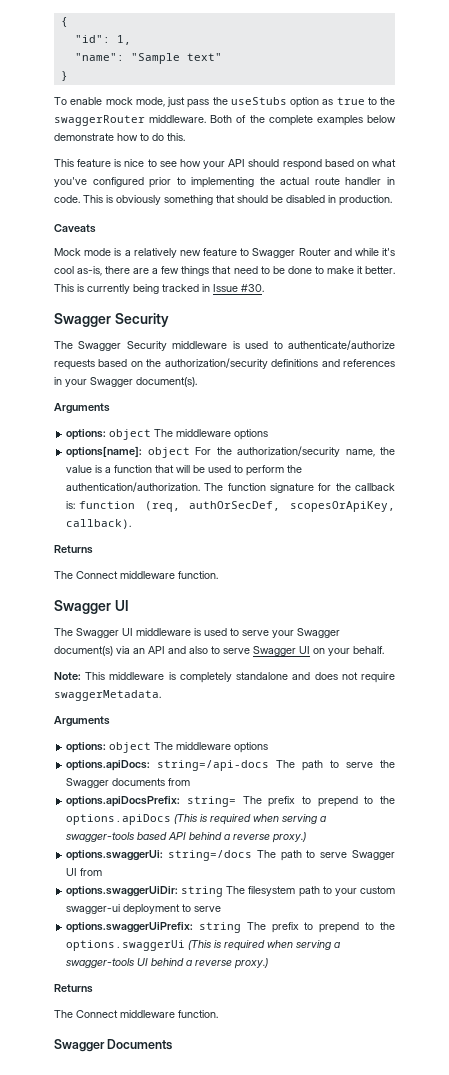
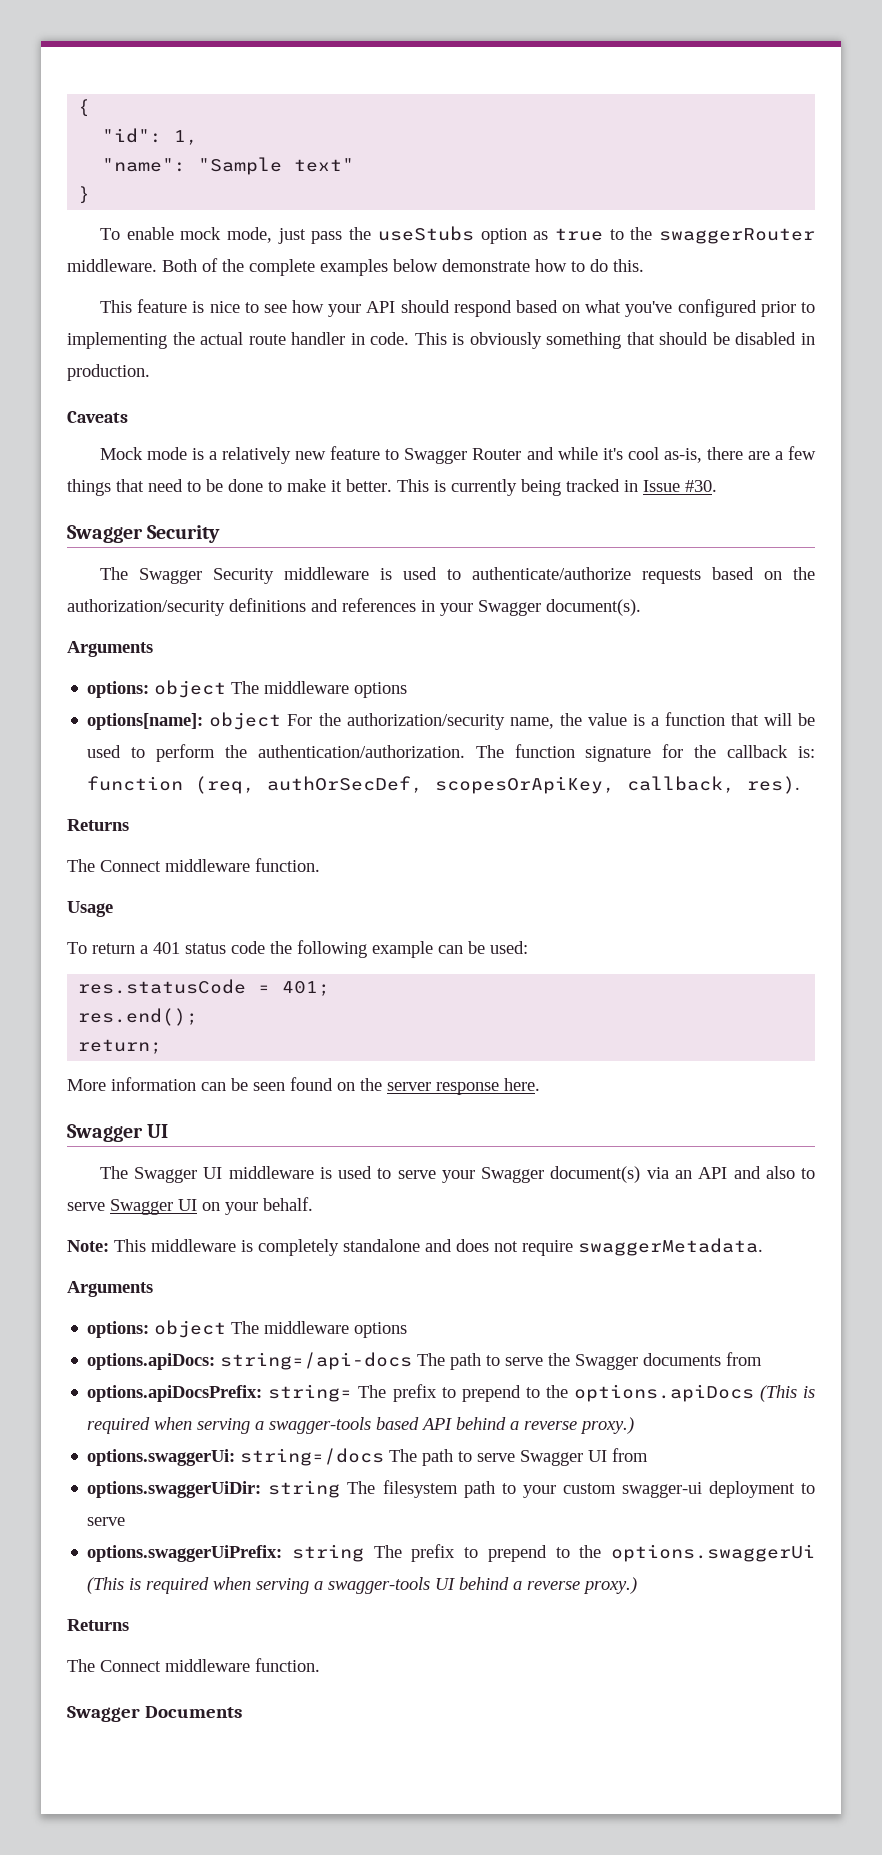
[66,519,132,529] [54,545,93,554] [54,571,218,579] callback). // Returns // The Connect middleware function. -> [627,776,801,794] [67,819,129,831] [67,858,320,872] [67,901,113,917] [67,940,528,958] [78,979,331,996] [78,1008,199,1026] [78,1039,163,1054] [67,1077,540,1095] callback, res). // Returns // The Connect middleware function. // Usage // To return a 401 status code the following example can be used: // res.statusCode = 401; // res.end(); // return; // More information can be seen found on the server response here.

